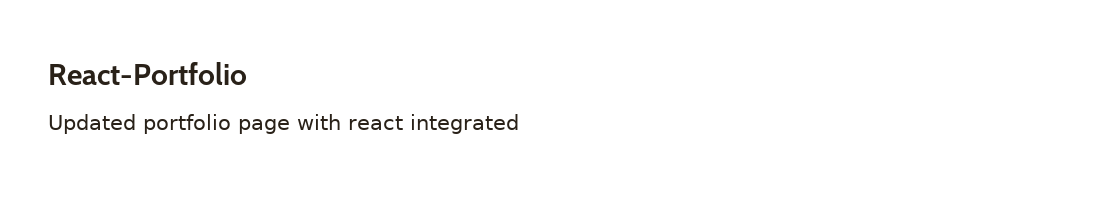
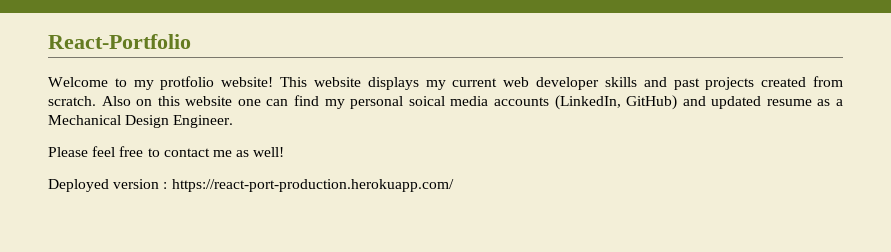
[48,114,519,134] Updated portfolio page with react integrated -> [48,76,844,90] [48,95,843,110] [48,115,234,128] [48,146,285,157] [48,179,454,192] Welcome to my protfolio website! This website displays my current web developer skills and past projects created from scratch. Also on this website one can find my personal soical media accounts (LinkedIn, GitHub) and updated resume as a Mechanical Design Engineer. // Please feel free to contact me as well! // Deployed version : https://react-port-production.herokuapp.com/

